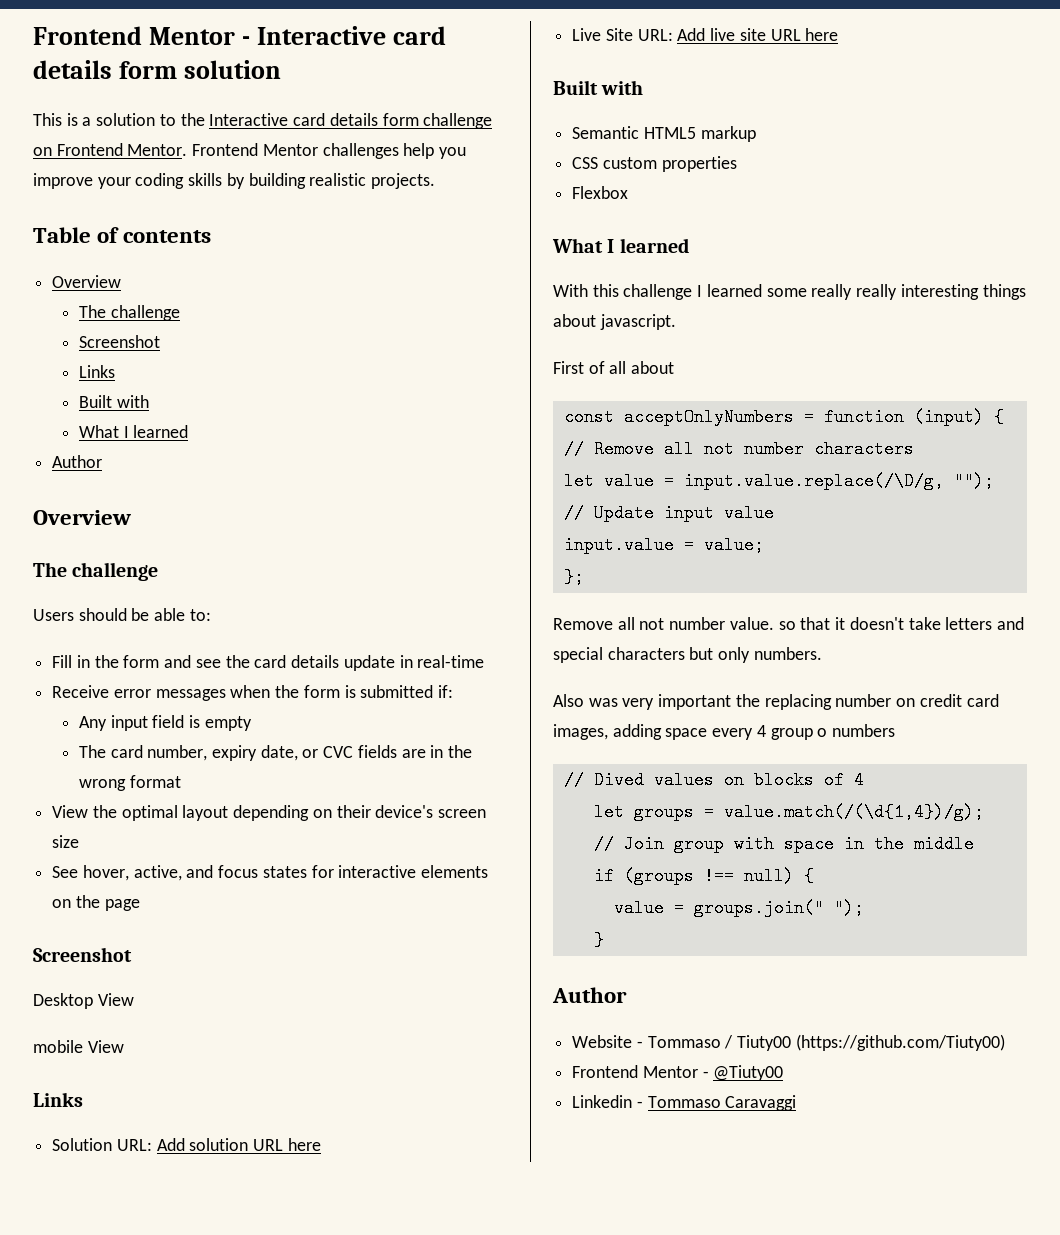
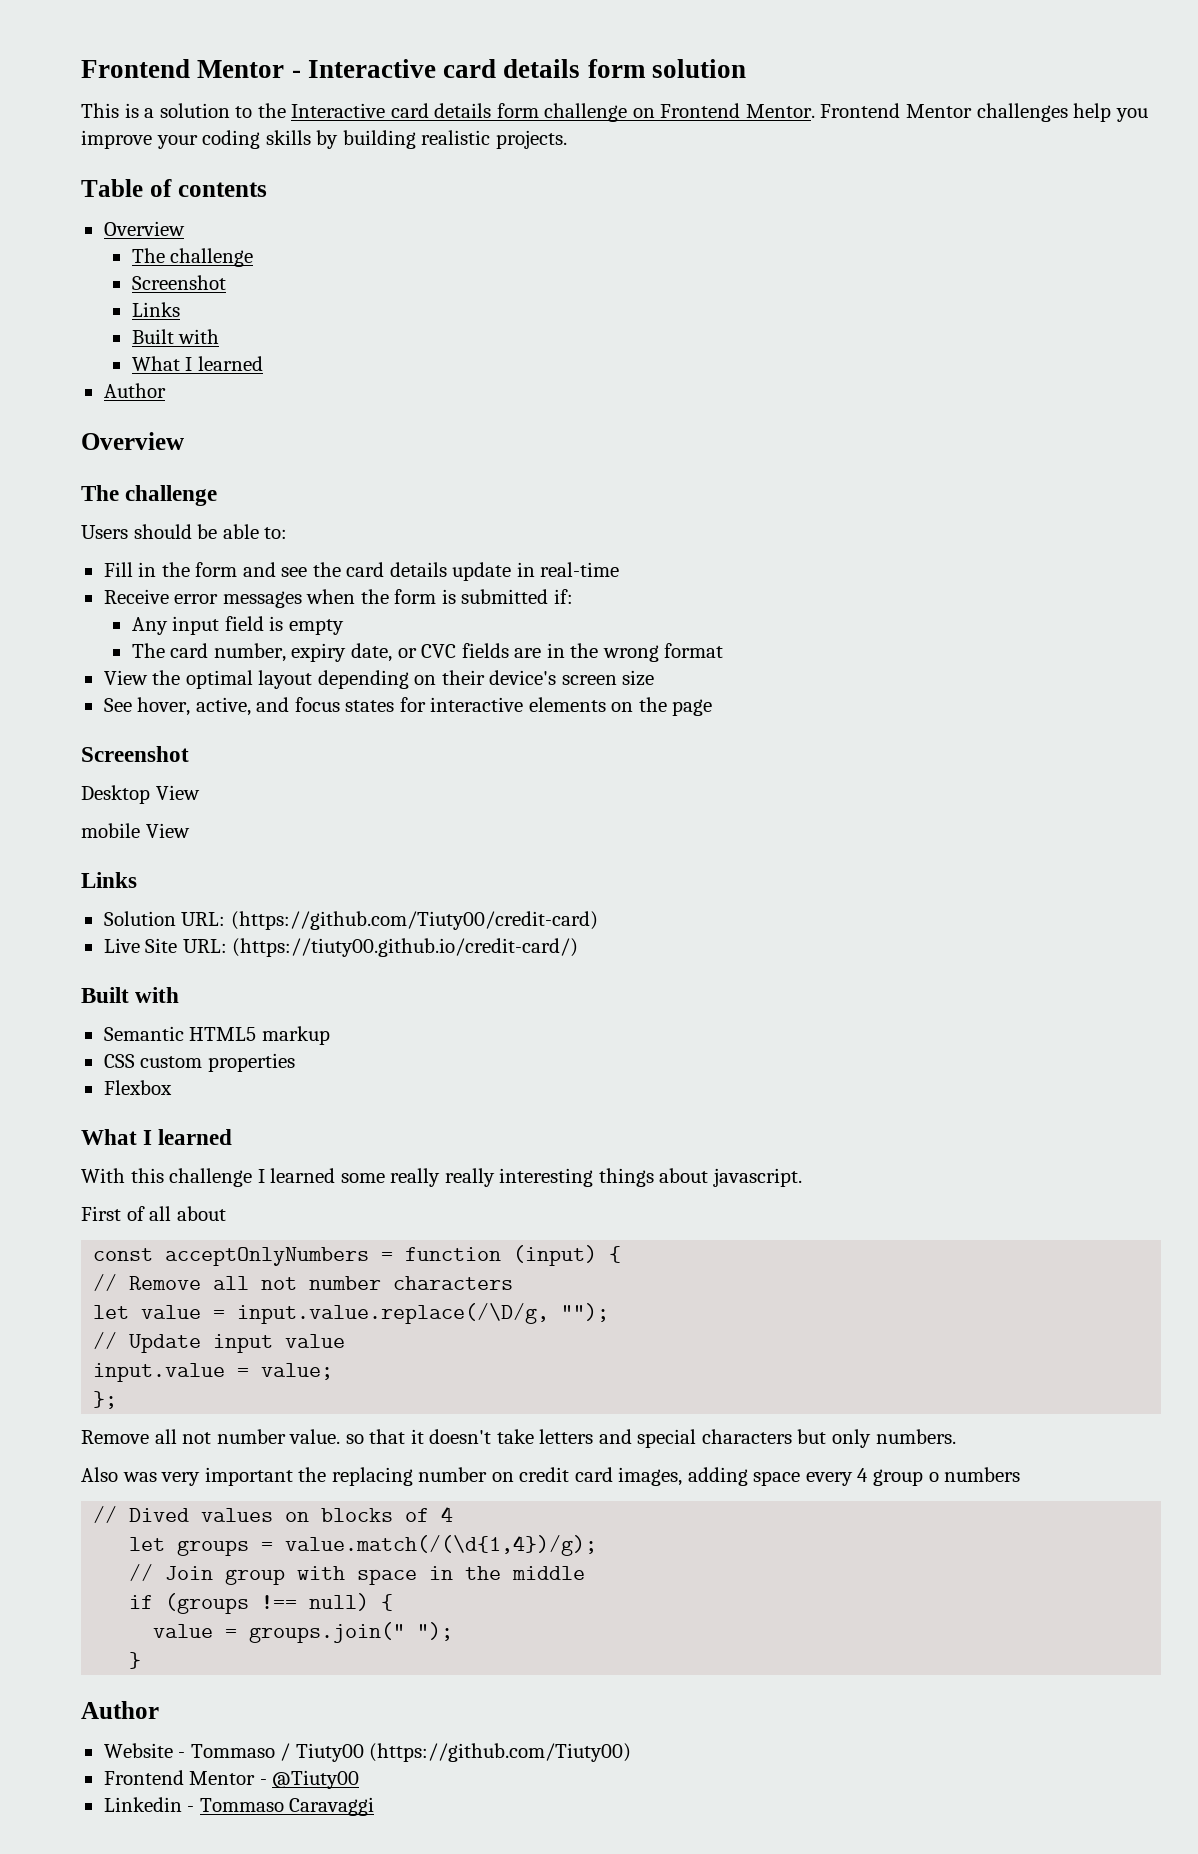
[156,1138,321,1151] Add solution URL here -> [230,911,598,930] (https://github.com/Tiuty00/credit-card)
[677,28,839,41] Add live site URL here -> [232,938,579,957] (https://tiuty00.github.io/credit-card/)

